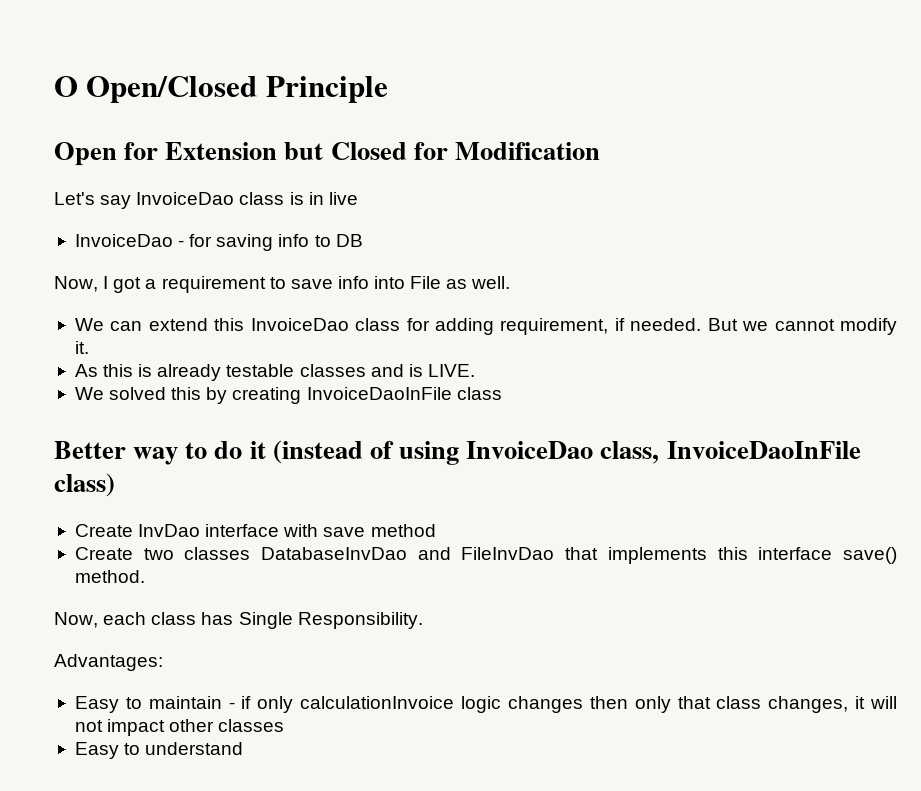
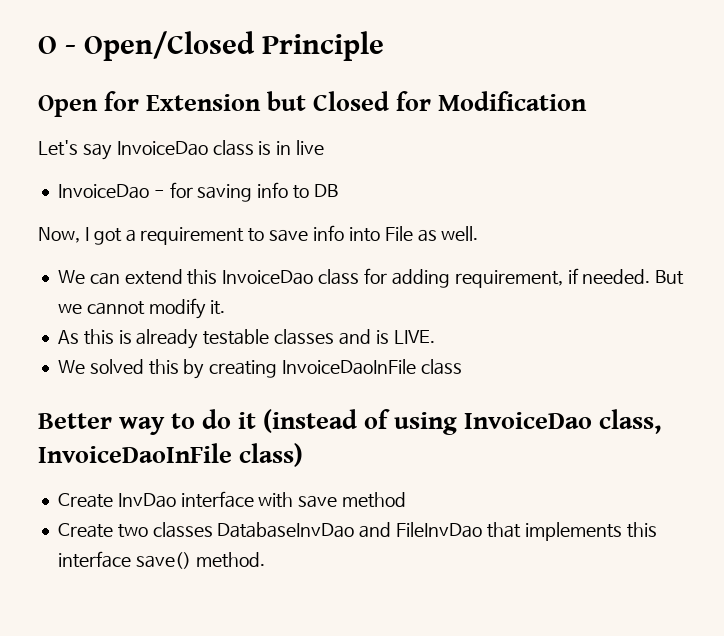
(78, 86) none -> [65,45,76,54] -
[54,612,423,629] [54,654,163,671] [74,696,897,713] [74,719,285,736] [74,742,244,759] // Now, each class has Single Responsibility. // Advantages: // Easy to maintain - if only calculationInvoice logic changes then only that class changes, it will not impact other classes // Easy to understand -> (265, 560) none

